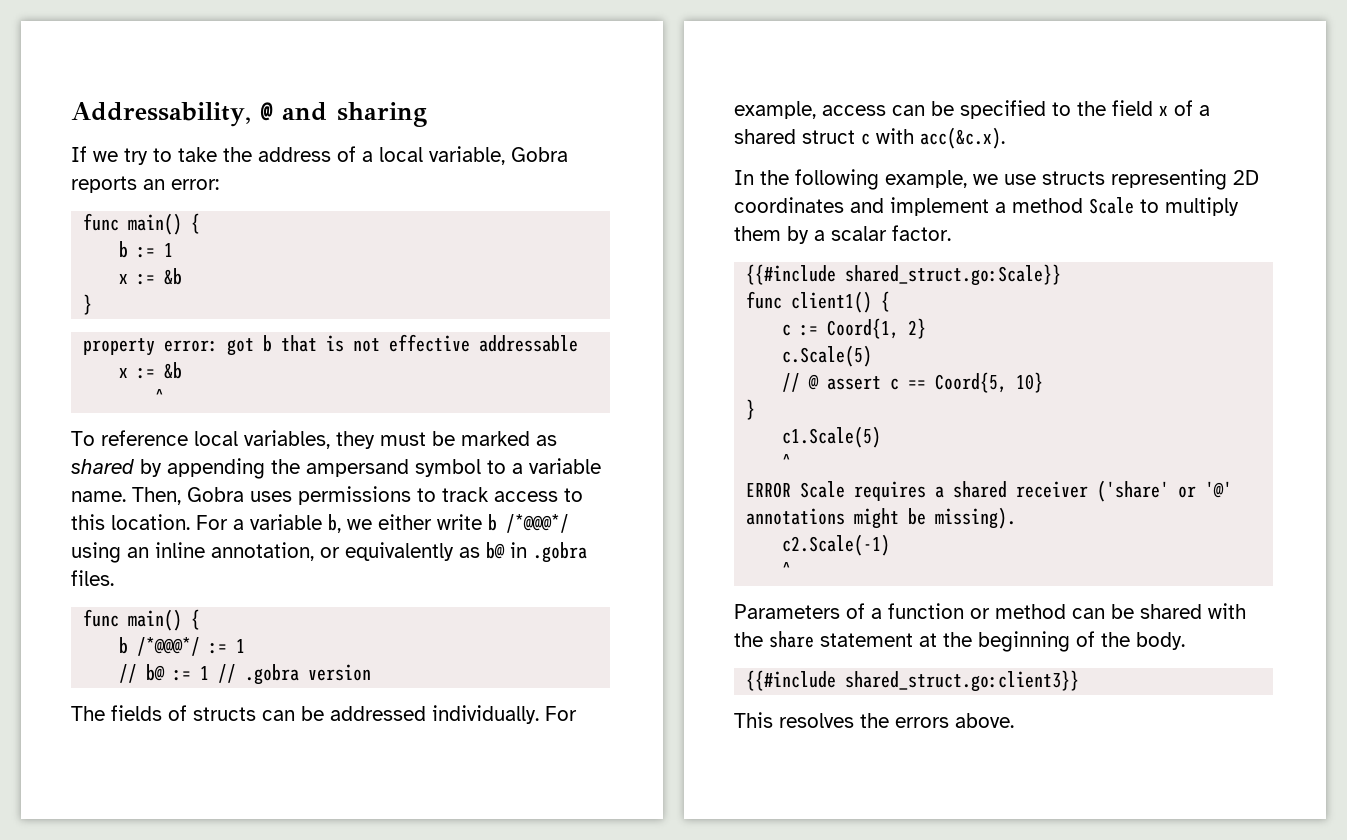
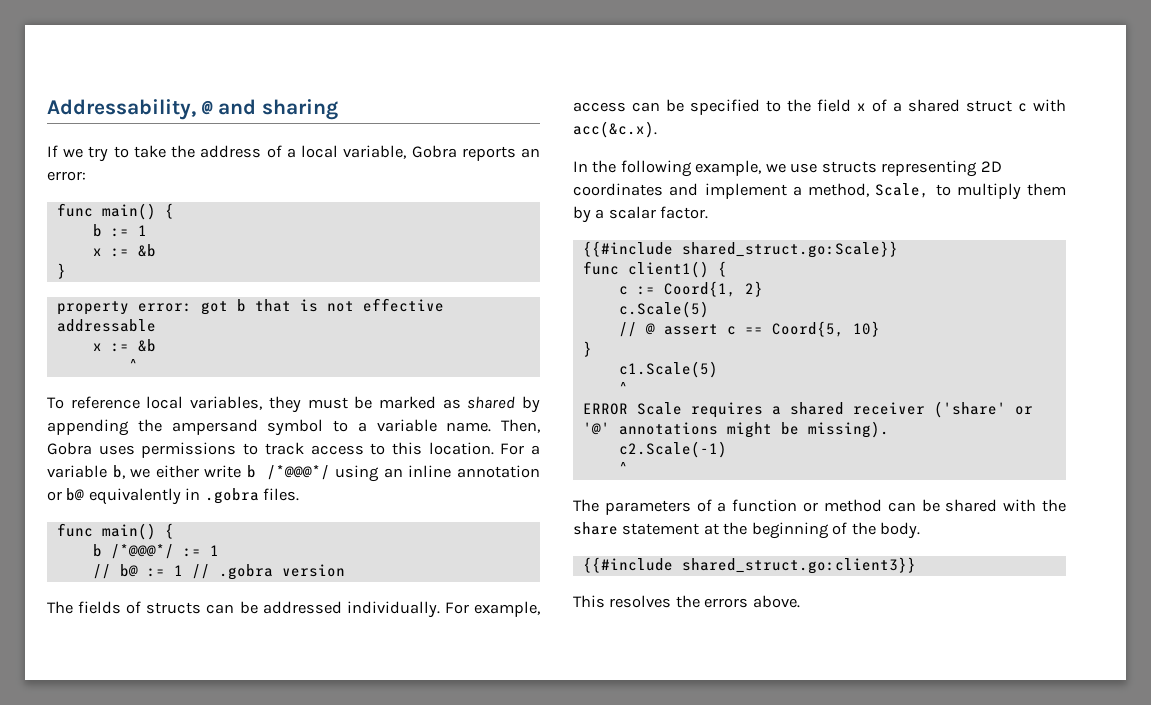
[211,542,505,561] annotation, or equivalently as b@ -> [457,465,540,478] [47,488,181,505] annotation or b@ equivalently
[1012,197,1134,214] method Scale -> [808,183,930,198] method, Scale,
[734,604,840,619] Parameters -> [573,499,691,515] The parameters

